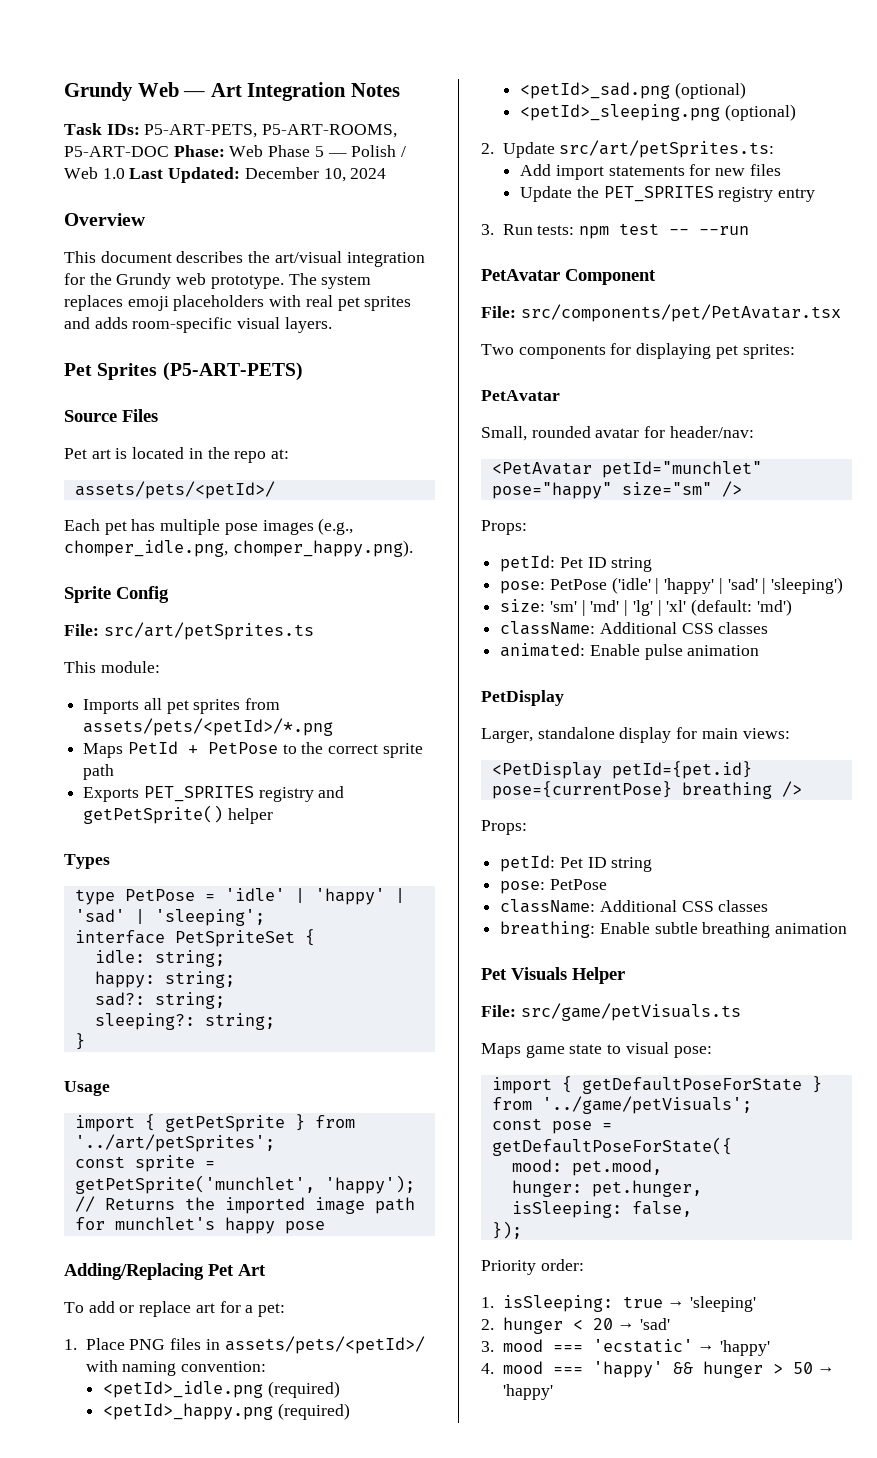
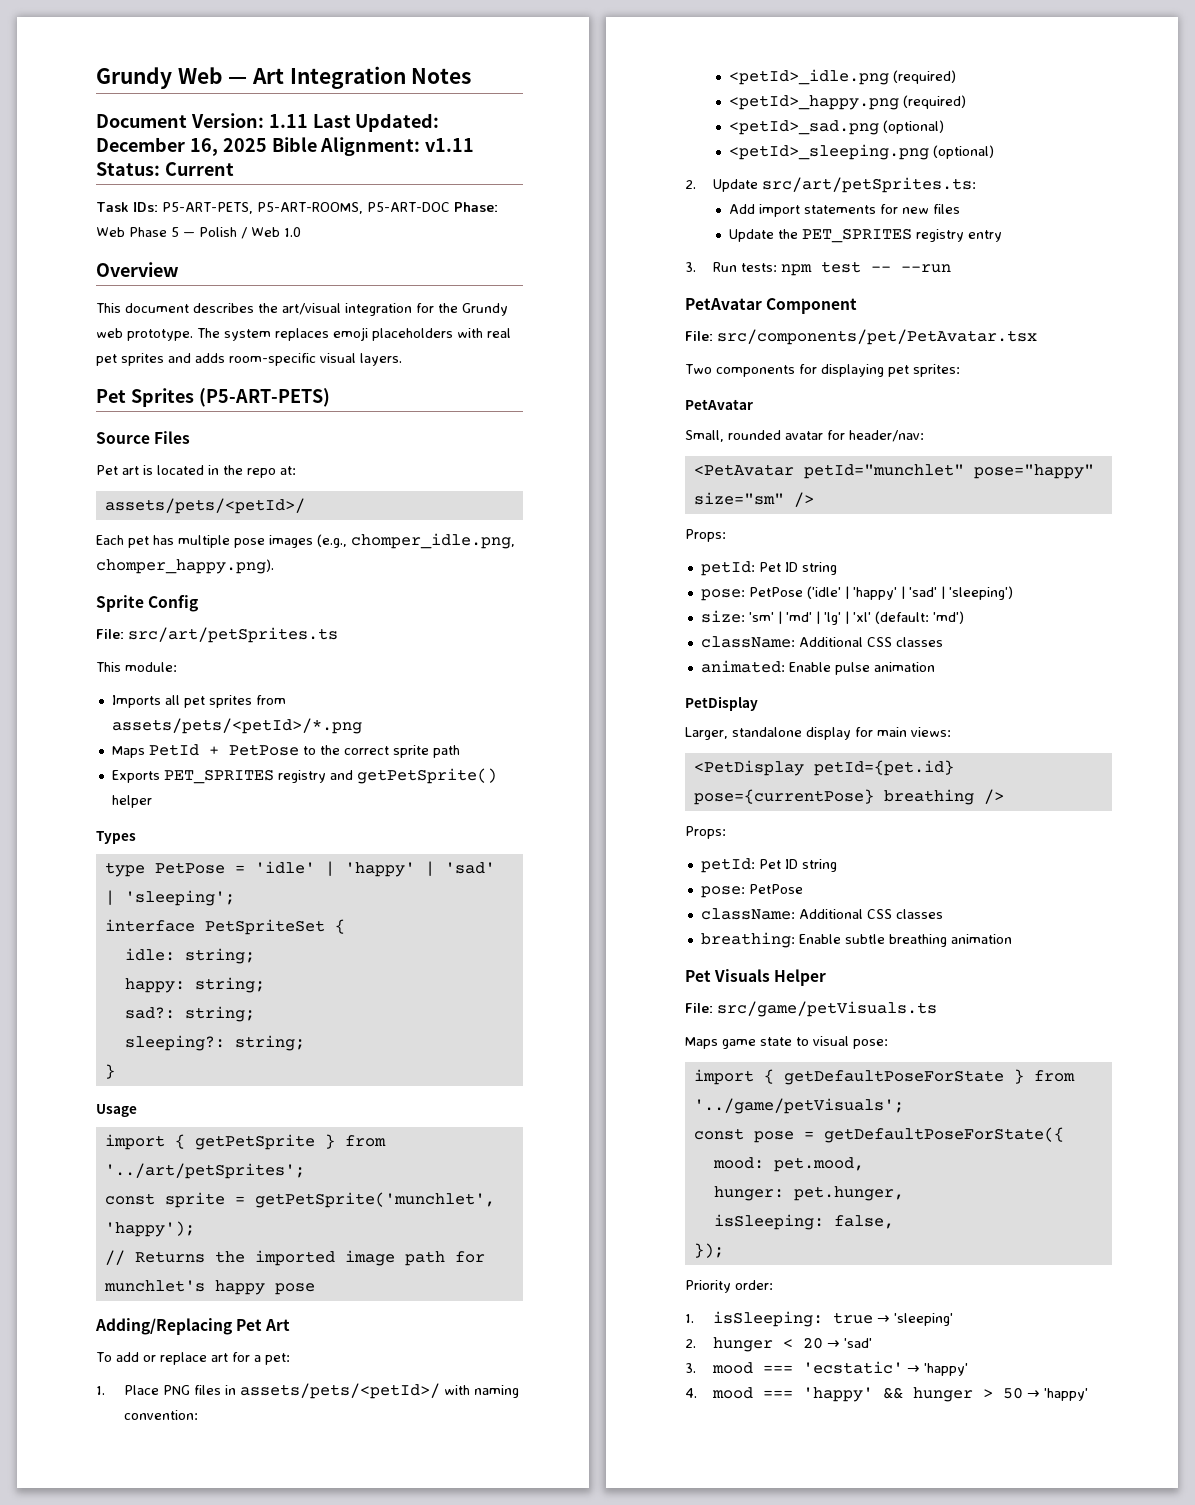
(400, 90) none -> [96,113,440,132] [96,137,475,156] [96,162,234,176] // Document Version: 1.11 Last Updated: December 16, 2025 Bible Alignment: v1.11 Status: Current
[129,167,387,183] Last Updated: December 10, 2024 -> (301, 232) none

